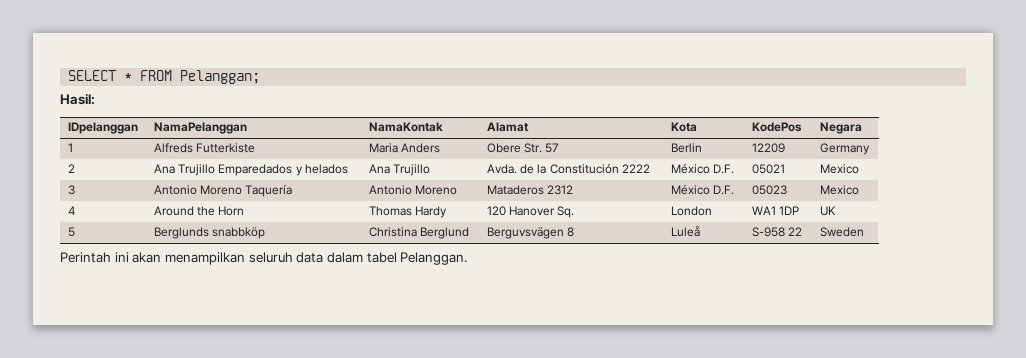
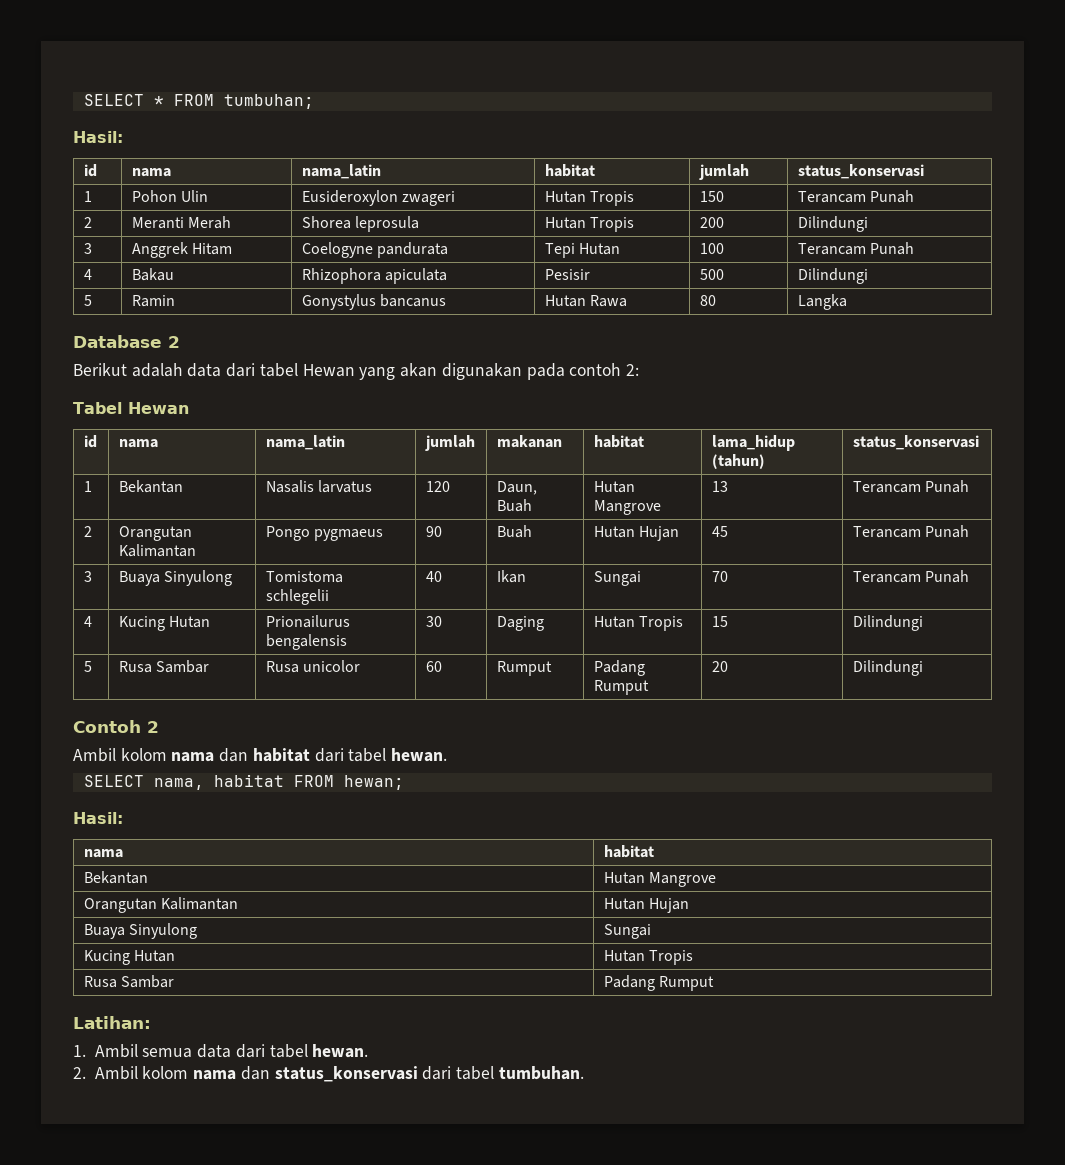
[180,70,261,84] [60,93,95,105] [67,122,138,134] [153,122,247,134] [368,122,443,132] [486,122,529,132] [670,122,697,132] [751,122,802,132] [819,122,862,134] [67,143,73,152] [153,143,256,153] [368,143,441,153] [486,143,560,153] [670,143,702,153] [751,143,785,153] [819,143,870,155] [67,164,75,173] [153,164,348,176] [368,164,431,176] [486,163,650,174] [670,163,735,174] [751,164,785,174] [819,164,859,174] [67,185,75,195] [153,184,293,197] [368,185,458,195] [486,185,574,195] [670,184,735,195] [751,185,787,195] [819,185,859,195] [67,206,75,215] [153,206,245,216] [368,206,448,218] [486,206,575,218] [670,206,712,216] [751,206,800,215] [819,206,836,216] [67,227,75,237] [153,227,266,239] [368,227,470,239] [486,227,575,239] [670,226,700,237] [751,227,803,237] [819,227,864,237] [60,252,468,265] Pelanggan; // Hasil: // IDpelanggan | NamaPelanggan | NamaKontak | Alamat | Kota | KodePos | Negara // 1 | Alfreds Futterkiste | Maria Anders | Obere Str. 57 | Berlin | 12209 | Germany // 2 | Ana Trujillo Emparedados y helados | Ana Trujillo | Avda. de la Constitución 2222 | México D.F. | 05021 | Mexico // 3 | Antonio Moreno Taquería | Antonio Moreno | Mataderos 2312 | México D.F. | 05023 | Mexico // 4 | Around the Horn | Thomas Hardy | 120 Hanover Sq. | London | WA1 1DP | UK // 5 | Berglunds snabbköp | Christina Berglund | Berguvsvägen 8 | Luleå | S-958 22 | Sweden // Perintah ini akan menampilkan seluruh data dalam tabel Pelanggan. -> [223,94,314,109] [73,131,123,143] [83,164,97,177] [131,168,171,177] [301,164,381,179] [544,164,595,177] [698,164,749,180] [797,164,924,179] [83,191,92,202] [131,190,208,202] [301,190,455,206] [544,191,634,206] [699,191,724,202] [797,190,914,203] [83,217,92,228] [131,216,231,229] [301,216,419,232] [544,217,634,232] [699,217,724,228] [797,216,868,232] [83,243,92,254] [131,242,232,258] [301,242,448,258] [544,243,620,258] [699,243,724,254] [797,242,914,255] [83,269,92,280] [131,268,174,281] [301,268,447,284] [544,269,590,280] [699,269,724,280] [797,268,868,284] [83,295,92,306] [131,295,175,307] [301,294,446,310] [544,295,627,307] [699,295,716,306] [797,294,847,310] [73,335,180,348] [73,363,639,380] [73,402,189,414] [83,435,97,448] [118,439,158,448] [265,435,345,450] [424,435,475,451] [496,435,562,448] [593,435,644,448] [711,435,795,451] [711,454,765,469] [852,435,979,450] [83,481,92,492] [118,480,183,493] [265,480,372,493] [425,481,450,492] [496,481,537,495] [496,499,532,512] [593,481,635,493] [593,500,661,515] [711,481,728,492] [852,480,969,493] [83,526,92,537] [118,526,192,541] [118,544,196,557] [265,526,383,541] [425,526,442,537] [496,525,532,538] [593,526,679,541] [711,526,728,537] [852,525,969,538] [83,571,92,582] [118,570,232,586] [265,571,343,583] [265,589,329,605] [425,571,442,582] [496,570,526,583] [593,571,641,586] [711,571,728,582] [852,570,969,583] [83,616,92,627] [118,616,210,631] [265,615,350,628] [265,634,347,650] [425,616,442,627] [496,616,544,631] [593,616,683,631] [711,616,728,627] [852,615,923,631] [83,661,92,672] [118,660,209,673] [265,660,360,673] [425,661,442,672] [496,661,552,676] [593,660,645,676] [593,680,649,695] [711,661,728,672] [852,660,923,676] [73,720,159,733] [73,748,448,762] [83,774,404,790] [73,812,123,824] [83,849,123,858] [603,845,654,858] [83,871,148,884] [603,872,716,887] [83,897,238,913] [603,898,689,913] [83,923,197,939] [603,924,651,939] [83,950,175,965] [603,950,693,965] [83,975,174,988] [603,975,714,991] [73,1016,151,1029] [73,1044,369,1058] [73,1066,584,1082] tumbuhan; // Hasil: // id | nama | nama_latin | habitat | jumlah | status_konservasi // 1 | Pohon Ulin | Eusideroxylon zwageri | Hutan Tropis | 150 | Terancam Punah // 2 | Meranti Merah | Shorea leprosula | Hutan Tropis | 200 | Dilindungi // 3 | Anggrek Hitam | Coelogyne pandurata | Tepi Hutan | 100 | Terancam Punah // 4 | Bakau | Rhizophora apiculata | Pesisir | 500 | Dilindungi // 5 | Ramin | Gonystylus bancanus | Hutan Rawa | 80 | Langka // Database 2 // Berikut adalah data dari tabel Hewan yang akan digunakan pada contoh 2: // Tabel Hewan // id | nama | nama_latin | jumlah | makanan | habitat | lama_hidup (tahun) | status_konservasi // 1 | Bekantan | Nasalis larvatus | 120 | Daun, Buah | Hutan Mangrove | 13 | Terancam Punah // 2 | Orangutan Kalimantan | Pongo pygmaeus | 90 | Buah | Hutan Hujan | 45 | Terancam Punah // 3 | Buaya Sinyulong | Tomistoma schlegelii | 40 | Ikan | Sungai | 70 | Terancam Punah // 4 | Kucing Hutan | Prionailurus bengalensis | 30 | Daging | Hutan Tropis | 15 | Dilindungi // 5 | Rusa Sambar | Rusa unicolor | 60 | Rumput | Padang Rumput | 20 | Dilindungi // Contoh 2 // Ambil kolom nama dan habitat dari tabel hewan. // SELECT nama, habitat FROM hewan; // Hasil: // nama | habitat // Bekantan | Hutan Mangrove // Orangutan Kalimantan | Hutan Hujan // Buaya Sinyulong | Sungai // Kucing Hutan | Hutan Tropis // Rusa Sambar | Padang Rumput // Latihan: // 1. Ambil semua data dari tabel hewan. // 2. Ambil kolom nama dan status_konservasi dari tabel tumbuhan.

